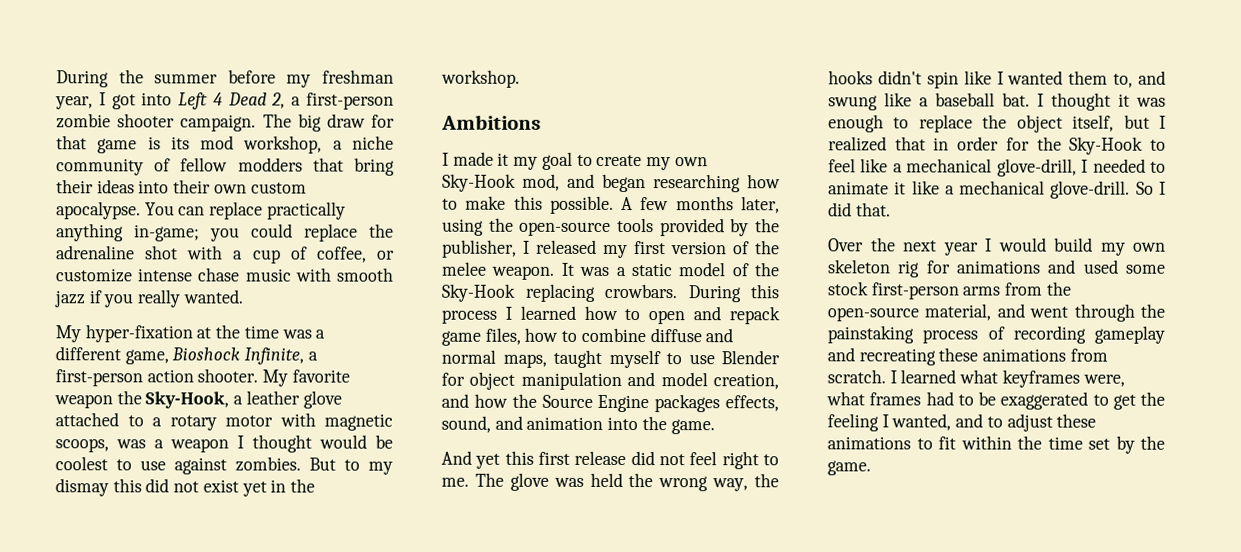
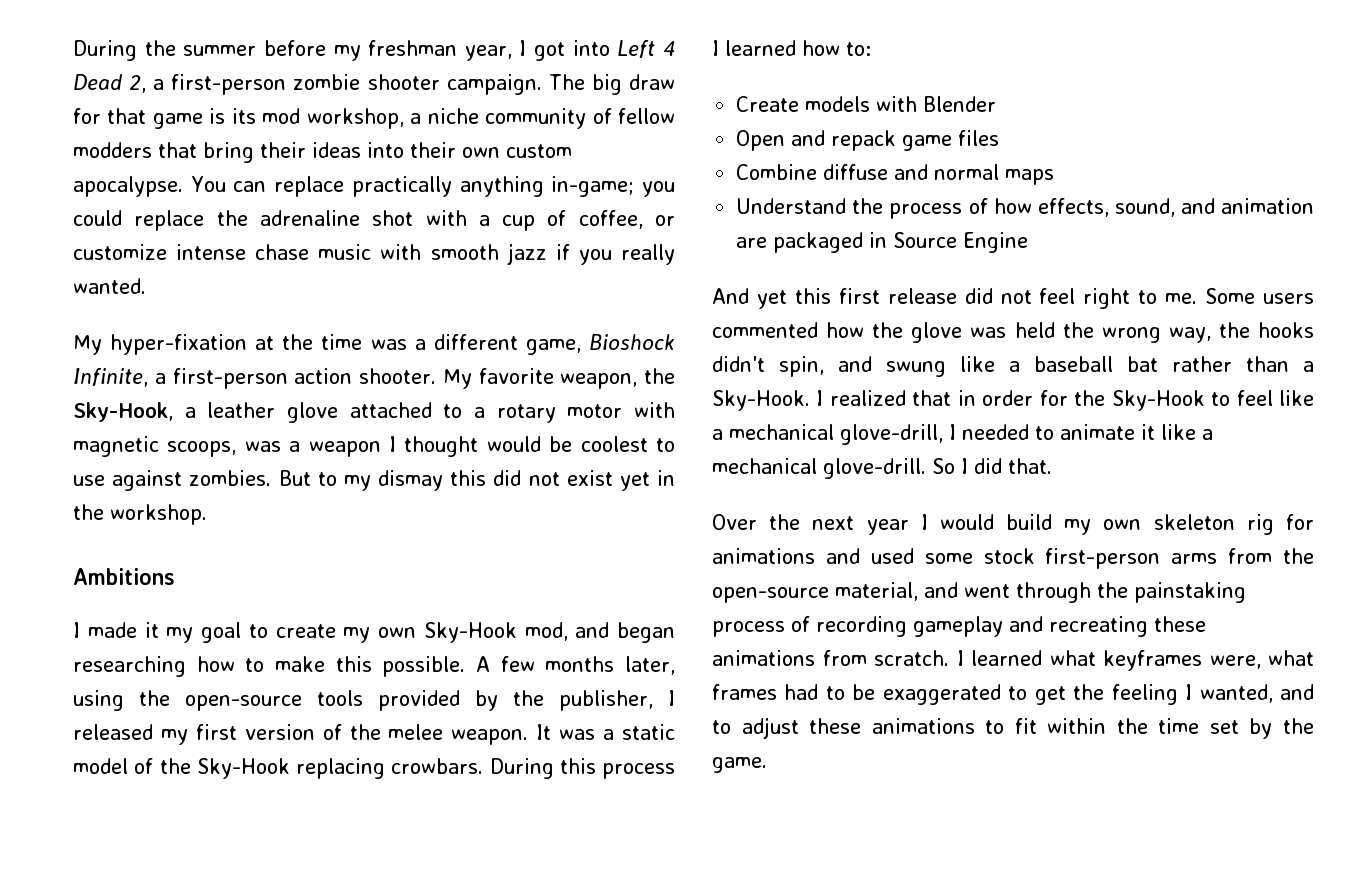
[54,394,113,409] weapon -> [560,373,638,389] weapon,
[624,306,780,325] [441,327,734,346] [441,349,780,369] [441,371,779,391] [441,393,779,413] [441,415,715,435] to open and repack game files, how to combine diffuse and normal maps, taught myself to use Blender for object manipulation and model creation, and how the Source Engine packages effects, sound, and animation into the game. -> [846,42,871,56] [736,96,997,112] [736,130,1000,151] [736,164,1055,185] [736,198,1314,219] [736,232,1029,253] to: // Create models with Blender // Open and repack game files // Combine diffuse and normal maps // Understand the process of how effects, sound, and animation are packaged in Source Engine
[474,472,504,487] The -> [1205,288,1314,304] [712,322,904,338] Some users commented how the
[926,70,1134,89] spin like I wanted them to, -> [779,356,824,377] spin,
[1002,92,1166,111] [828,114,1150,133] bat. I thought it was enough to replace the object itself, but -> [1127,356,1314,372] [712,390,810,411] bat rather than a Sky-Hook.

